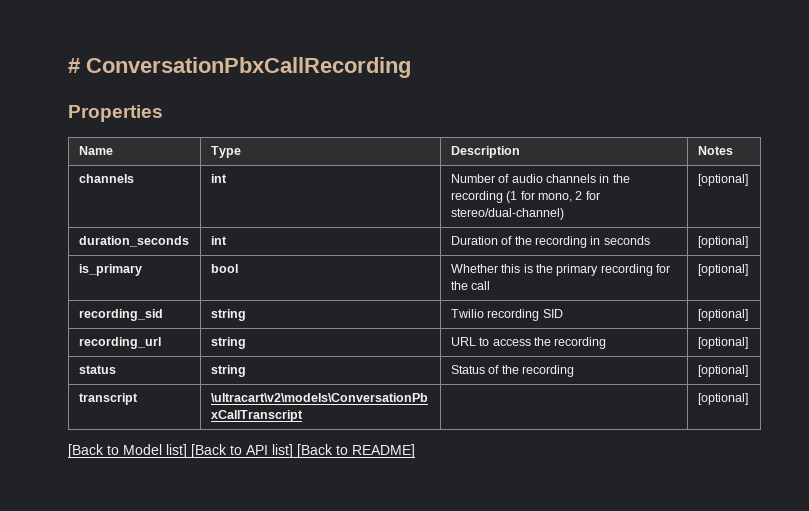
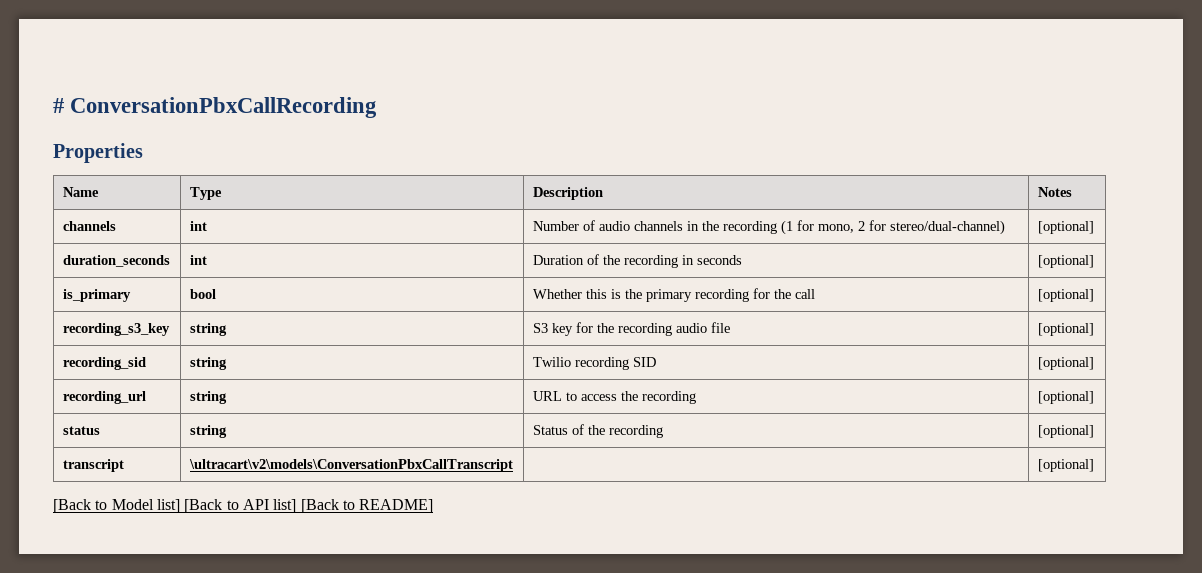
(748, 270) none -> [62,323,170,336] [189,323,227,336] [532,322,730,336] [1037,323,1094,336] // recording_s3_key | string | S3 key for the recording audio file | [optional]

